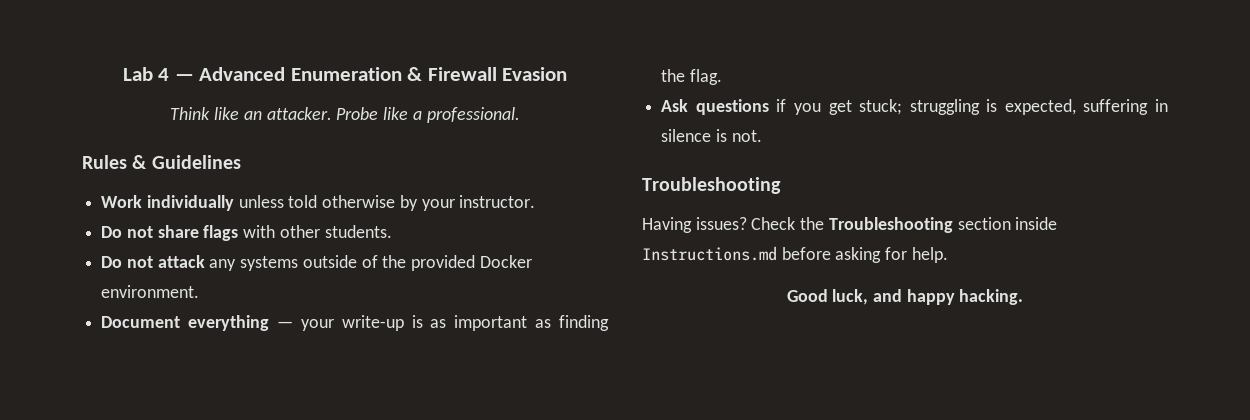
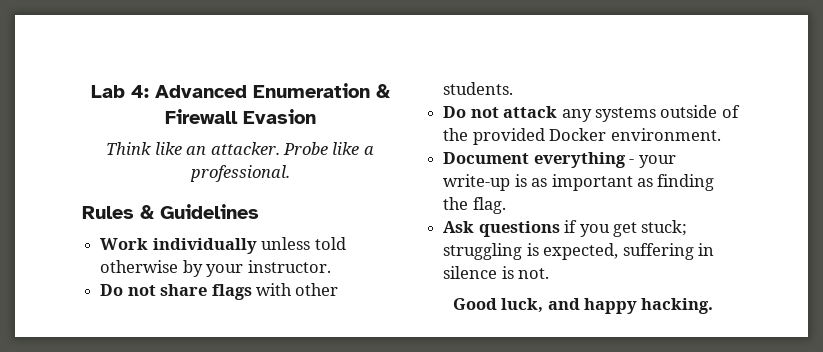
[158,68,194,81] 4 — -> [130,85,149,98] 4:
[276,321,293,328] — -> [629,159,635,164] -
[642,177,781,194] [642,217,1058,233] [642,246,948,263] // Troubleshooting // Having issues? Check the Troubleshooting section inside Instructions.md before asking for help. -> (550, 273) none

